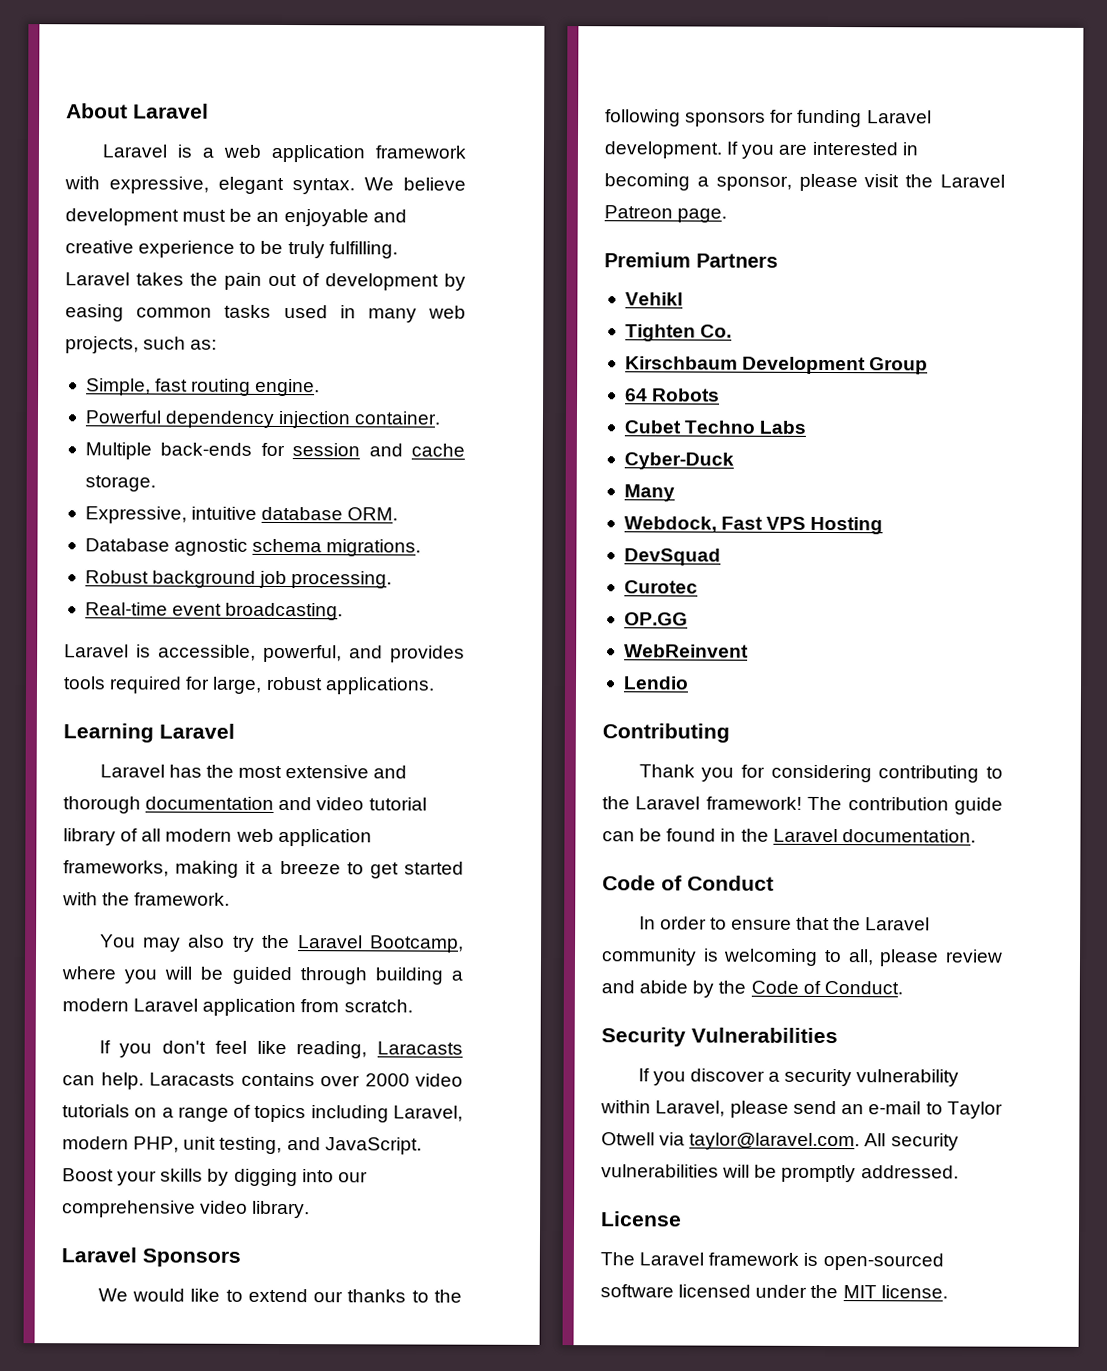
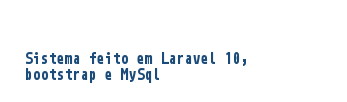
[66,103,209,119] [101,144,466,163] [64,176,466,195] [65,208,407,227] [65,240,398,259] [65,272,466,291] [65,304,467,323] [65,336,218,354] [85,378,321,397] [84,410,442,429] [84,442,466,460] [84,475,156,492] [84,506,399,524] [84,538,422,557] [84,570,393,589] [84,602,344,621] [64,644,465,663] [63,676,435,695] [63,723,235,743] [99,764,408,779] [63,796,427,814] [63,828,372,847] [63,860,465,879] [62,892,231,906] [99,934,465,953] [61,966,464,985] [62,998,413,1017] [98,1040,463,1059] [62,1072,463,1090] [62,1104,463,1123] [62,1136,422,1155] [62,1168,368,1187] [62,1200,311,1219] [61,1247,241,1267] [97,1288,462,1303] [605,109,932,128] [604,141,918,159] [604,173,1005,192] [604,205,728,223] [604,252,778,268] [624,292,683,306] [624,324,733,342] [624,356,929,375] [624,388,721,402] [623,420,807,434] [623,452,734,470] [623,484,675,502] [623,516,884,535] [623,548,721,566] [623,580,698,594] [623,612,688,626] [623,644,749,658] [622,676,689,690] [602,723,730,743] [638,764,1003,783] [602,796,1003,815] [602,828,976,843] [602,875,774,891] [638,916,931,931] [601,948,1003,967] [601,980,903,998] [601,1027,838,1047] [637,1068,960,1087] [600,1100,1003,1119] [601,1132,959,1151] [601,1164,959,1183] [601,1211,682,1227] [600,1252,944,1271] [600,1284,948,1299] About Laravel // Laravel is a web application framework with expressive, elegant syntax. We believe development must be an enjoyable and creative experience to be truly fulfilling. Laravel takes the pain out of development by easing common tasks used in many web projects, such as: // Simple, fast routing engine. // Powerful dependency injection container. // Multiple back-ends for session and cache storage. // Expressive, intuitive database ORM. // Database agnostic schema migrations. // Robust background job processing. // Real-time event broadcasting. // Laravel is accessible, powerful, and provides tools required for large, robust applications. // Learning Laravel // Laravel has the most extensive and thorough documentation and video tutorial library of all modern web application frameworks, making it a breeze to get started with the framework. // You may also try the Laravel Bootcamp, where you will be guided through building a modern Laravel application from scratch. // If you don't feel like reading, Laracasts can help. Laracasts contains over 2000 video tutorials on a range of topics including Laravel, modern PHP, unit testing, and JavaScript. Boost your skills by digging into our comprehensive video library. // Laravel Sponsors // We would like to extend our thanks to the following sponsors for funding Laravel development. If you are interested in becoming a sponsor, please visit the Laravel Patreon page. // Premium Partners // Vehikl // Tighten Co. // Kirschbaum Development Group // 64 Robots // Cubet Techno Labs // Cyber-Duck // Many // Webdock, Fast VPS Hosting // DevSquad // Curotec // OP.GG // WebReinvent // Lendio // Contributing // Thank you for considering contributing to the Laravel framework! The contribution guide can be found in the Laravel documentation. // Code of Conduct // In order to ensure that the Laravel community is welcoming to all, please review and abide by the Code of Conduct. // Security Vulnerabilities // If you discover a security vulnerability within Laravel, please send an e-mail to Taylor Otwell via taylor@laravel.com. All security vulnerabilities will be promptly addressed. // License // The Laravel framework is open-sourced software licensed under the MIT license. -> [24,52,248,66] [24,68,160,83] Sistema feito em Laravel 10, bootstrap e MySql

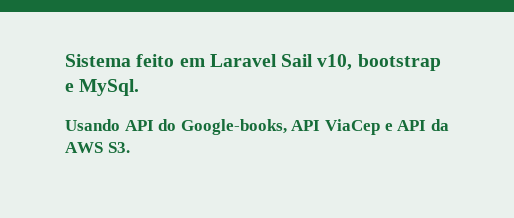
[224,52,248,66] [24,68,160,83] 10, bootstrap e MySql -> [281,54,441,71] [65,79,140,96] [65,119,449,135] [65,142,130,153] Sail v10, bootstrap e MySql. // Usando API do Google-books, API ViaCep e API da AWS S3.

